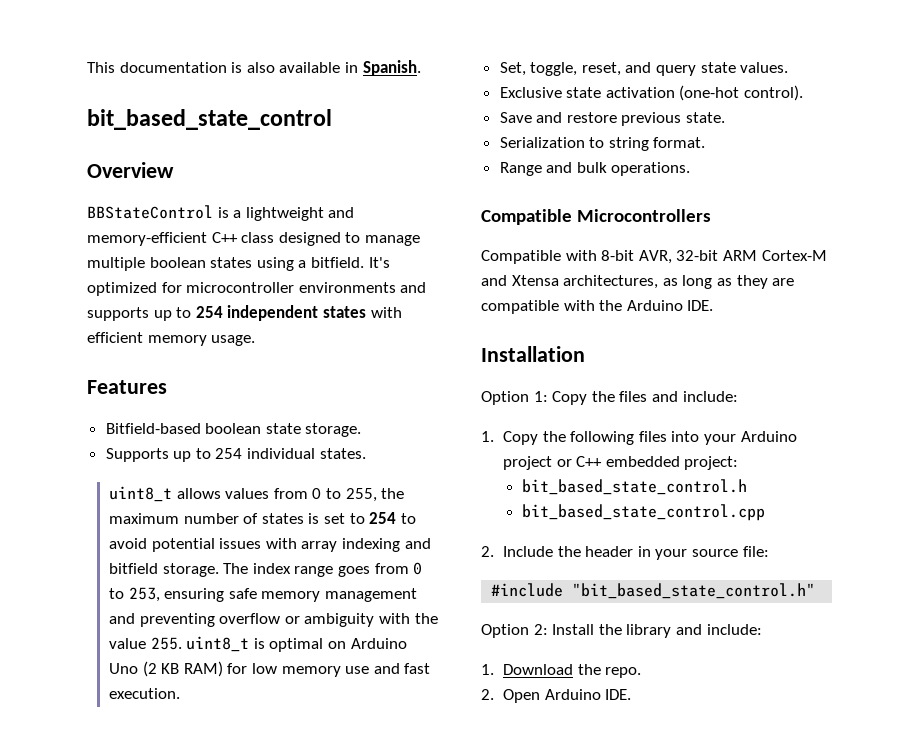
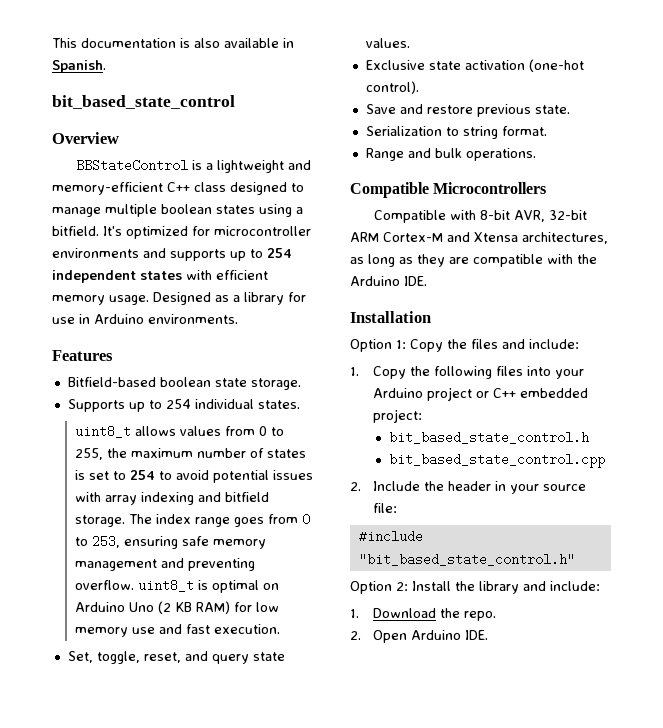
(256, 340) none -> [153,292,306,305] [52,314,238,324] Designed as a library for use in Arduino environments.
[219,613,438,627] [109,637,182,650] overflow or ambiguity with the value 255. -> [74,580,134,590] overflow.

